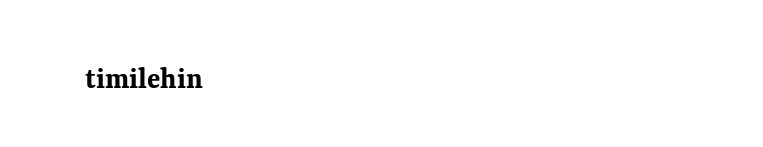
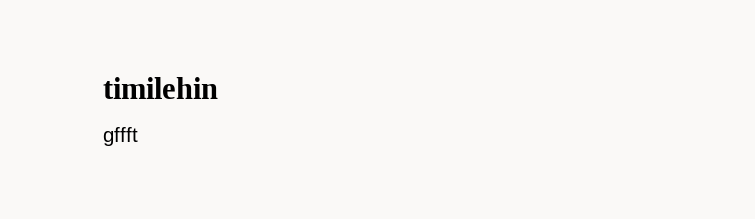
(203, 77) none -> [103,127,138,146] // gffft

